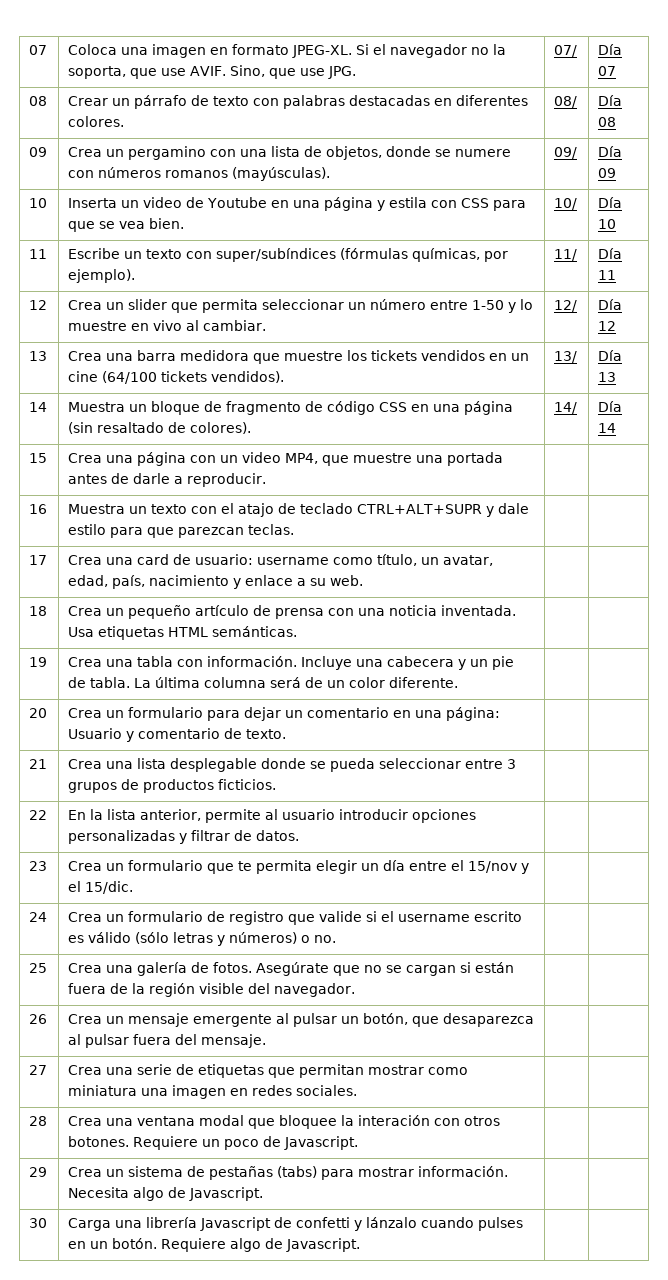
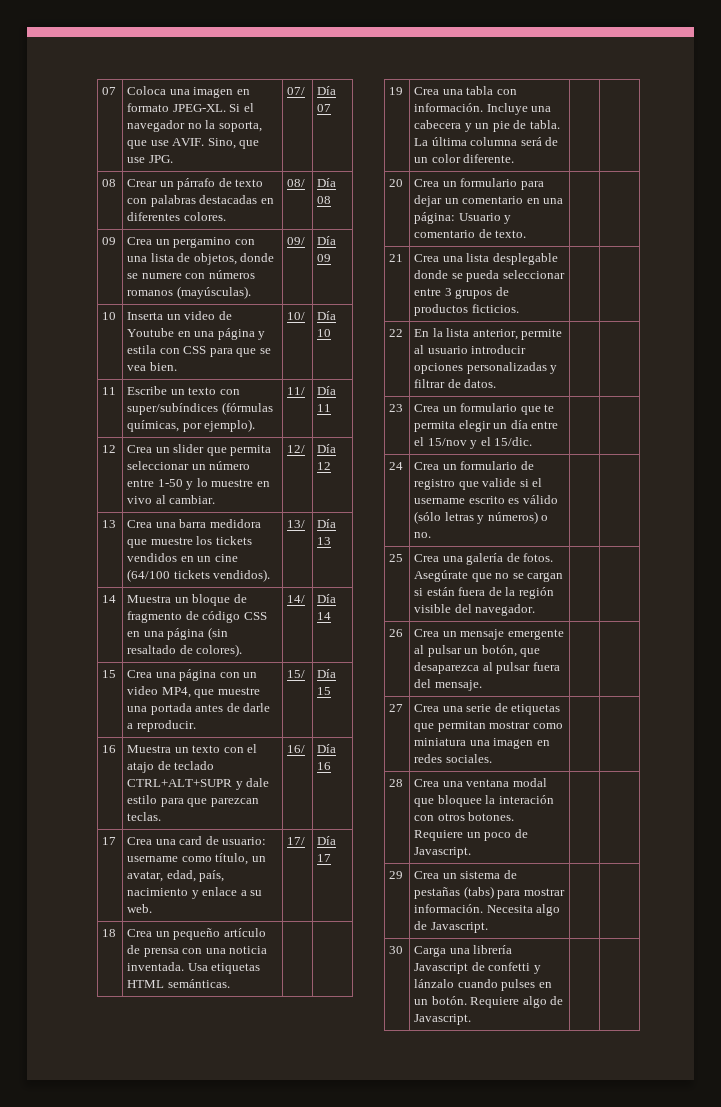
(267, 480) | -> [287,670,306,678] [317,669,337,678] [317,687,332,695] 15/ | Día 15
(295, 529) | -> [287,745,306,753] [317,744,337,753] [317,762,332,770] 16/ | Día 16
(364, 580) | -> [287,837,306,845] [317,836,337,845] [317,854,332,862] 17/ | Día 17

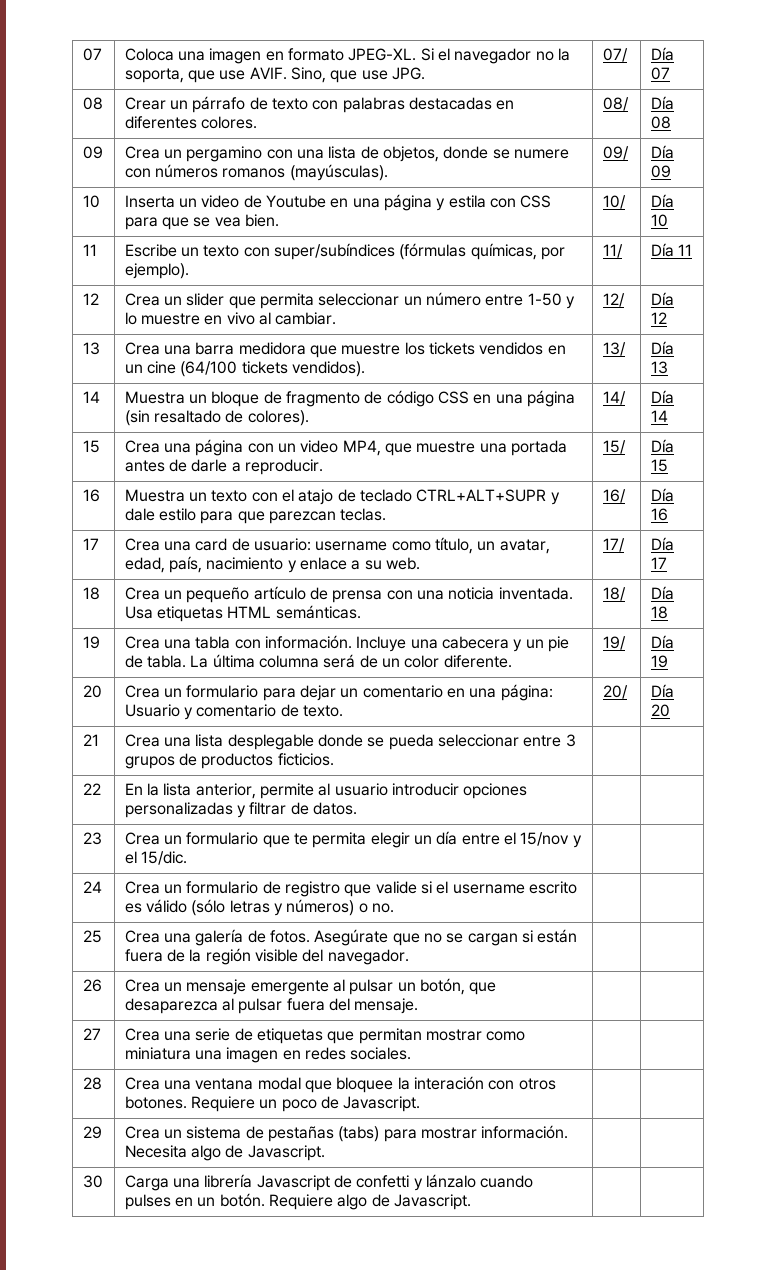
(230, 983) | -> [602,587,626,601] [650,586,674,600] [650,606,668,619] 18/ | Día 18
(515, 158) | -> [602,636,626,650] [650,635,674,649] [650,655,668,668] 19/ | Día 19
(527, 234) | -> [602,685,628,699] [650,684,674,698] [650,704,670,717] 20/ | Día 20

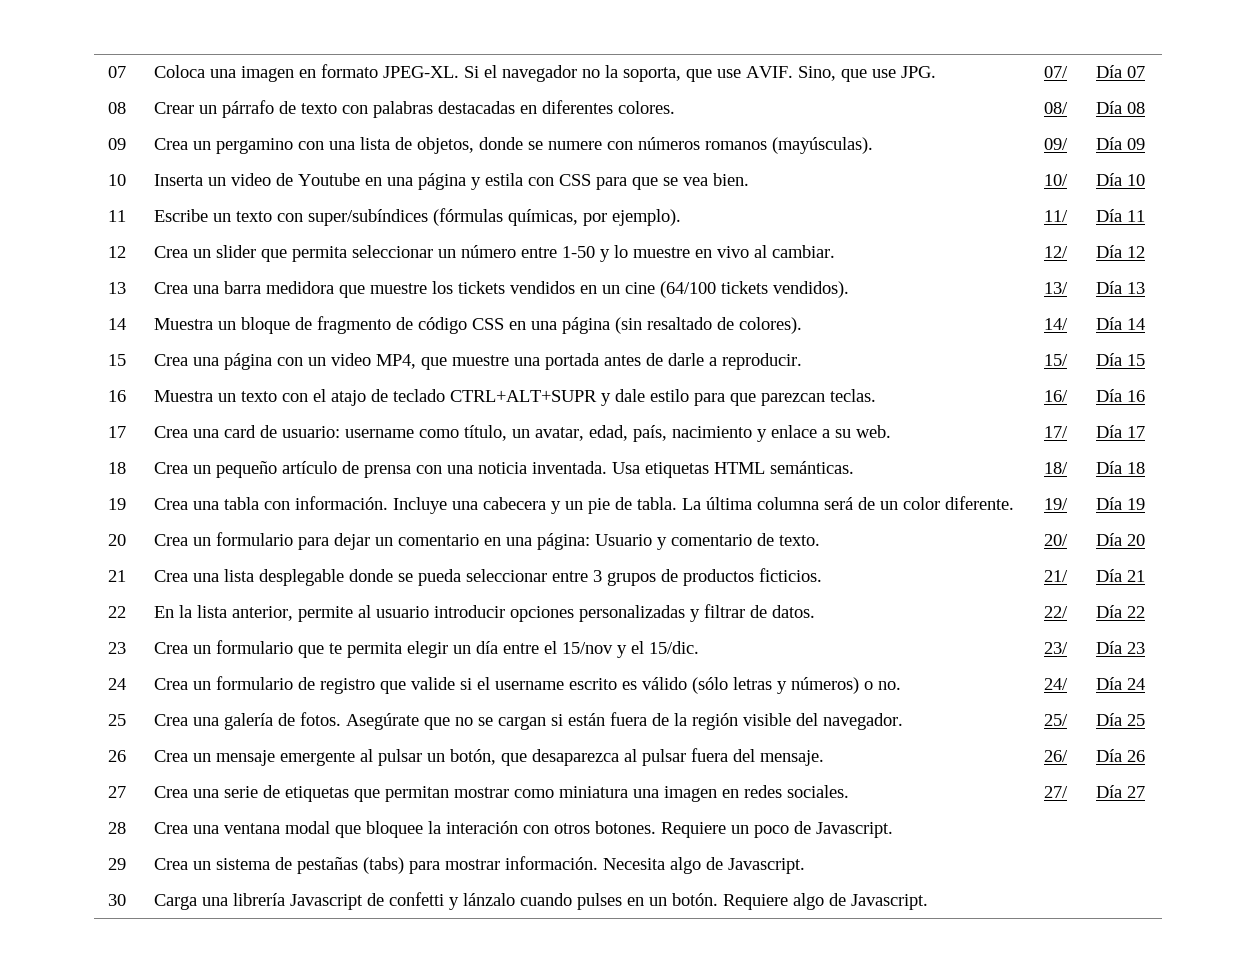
(334, 759) | -> [1043,570,1068,582] [1095,569,1145,582] 21/ | Día 21
(358, 808) | -> [1043,606,1068,618] [1095,605,1145,618] 22/ | Día 22
(188, 858) | -> [1043,642,1068,654] [1095,641,1145,654] 23/ | Día 23
(394, 908) | -> [1043,678,1068,690] [1095,677,1145,690] 24/ | Día 24
(409, 957) | -> [1043,714,1068,726] [1095,713,1145,726] 25/ | Día 25
(419, 1006) | -> [1043,750,1068,762] [1095,749,1145,762] 26/ | Día 26
(412, 1053) | -> [1043,786,1068,798] [1095,785,1145,798] 27/ | Día 27

